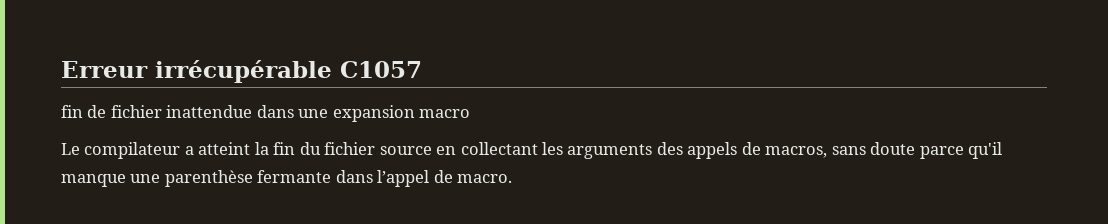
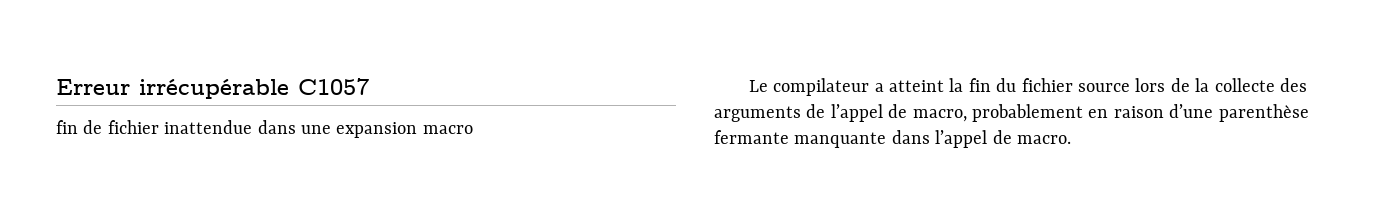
[436,142,1003,159] [61,174,161,187] en collectant les arguments des appels de macros, sans doute parce qu'il manque une -> [1135,78,1307,92] [714,104,1214,122] lors de la collecte des arguments de l’appel de macro, probablement en raison d’une
(332, 176) none -> [794,132,887,148] manquante

